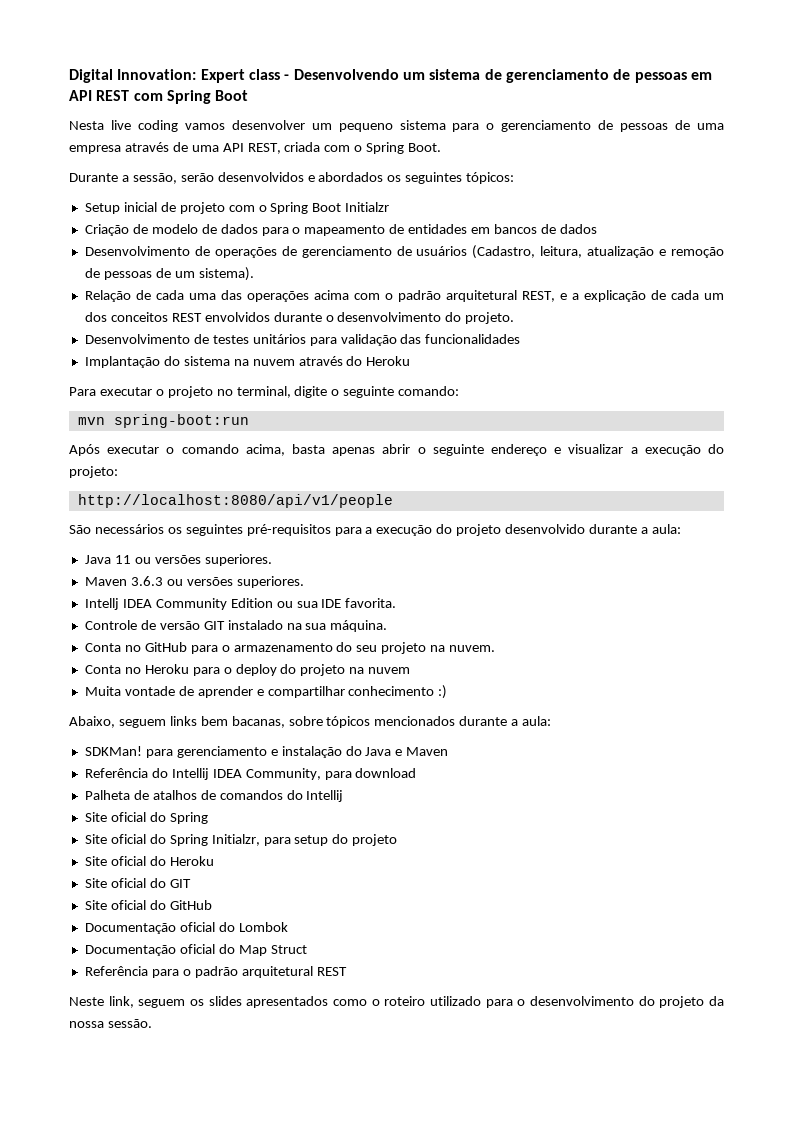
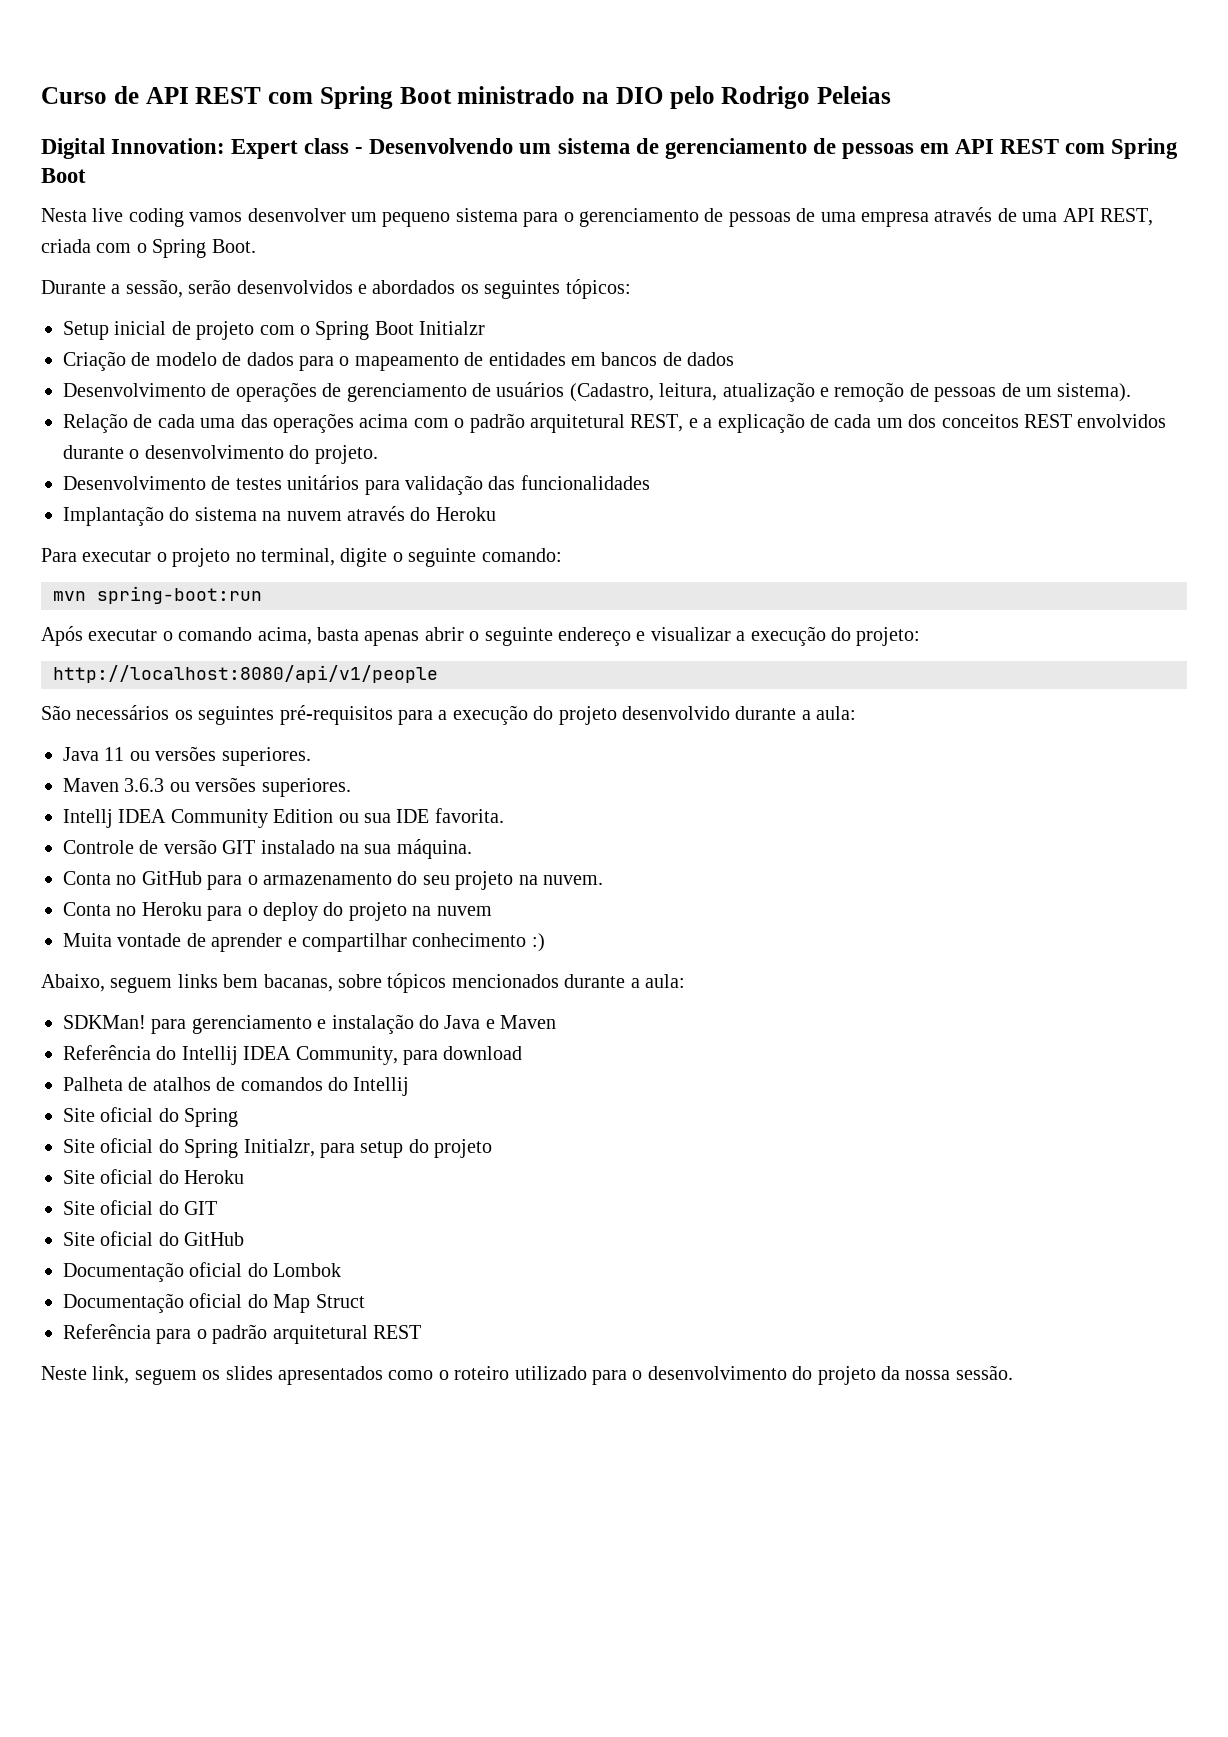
(69, 76) none -> [41,86,891,109] Curso de API REST com Spring Boot ministrado na DIO pelo Rodrigo Peleias //

